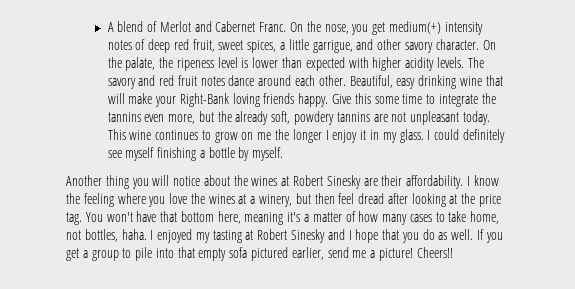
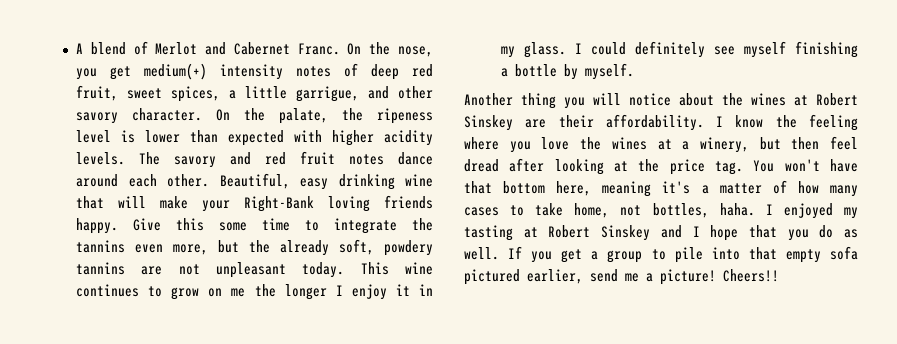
[326,175,361,189] Sinesky -> [464,115,513,131] Sinskey
[291,229,326,243] Sinesky -> [601,225,651,241] Sinskey

